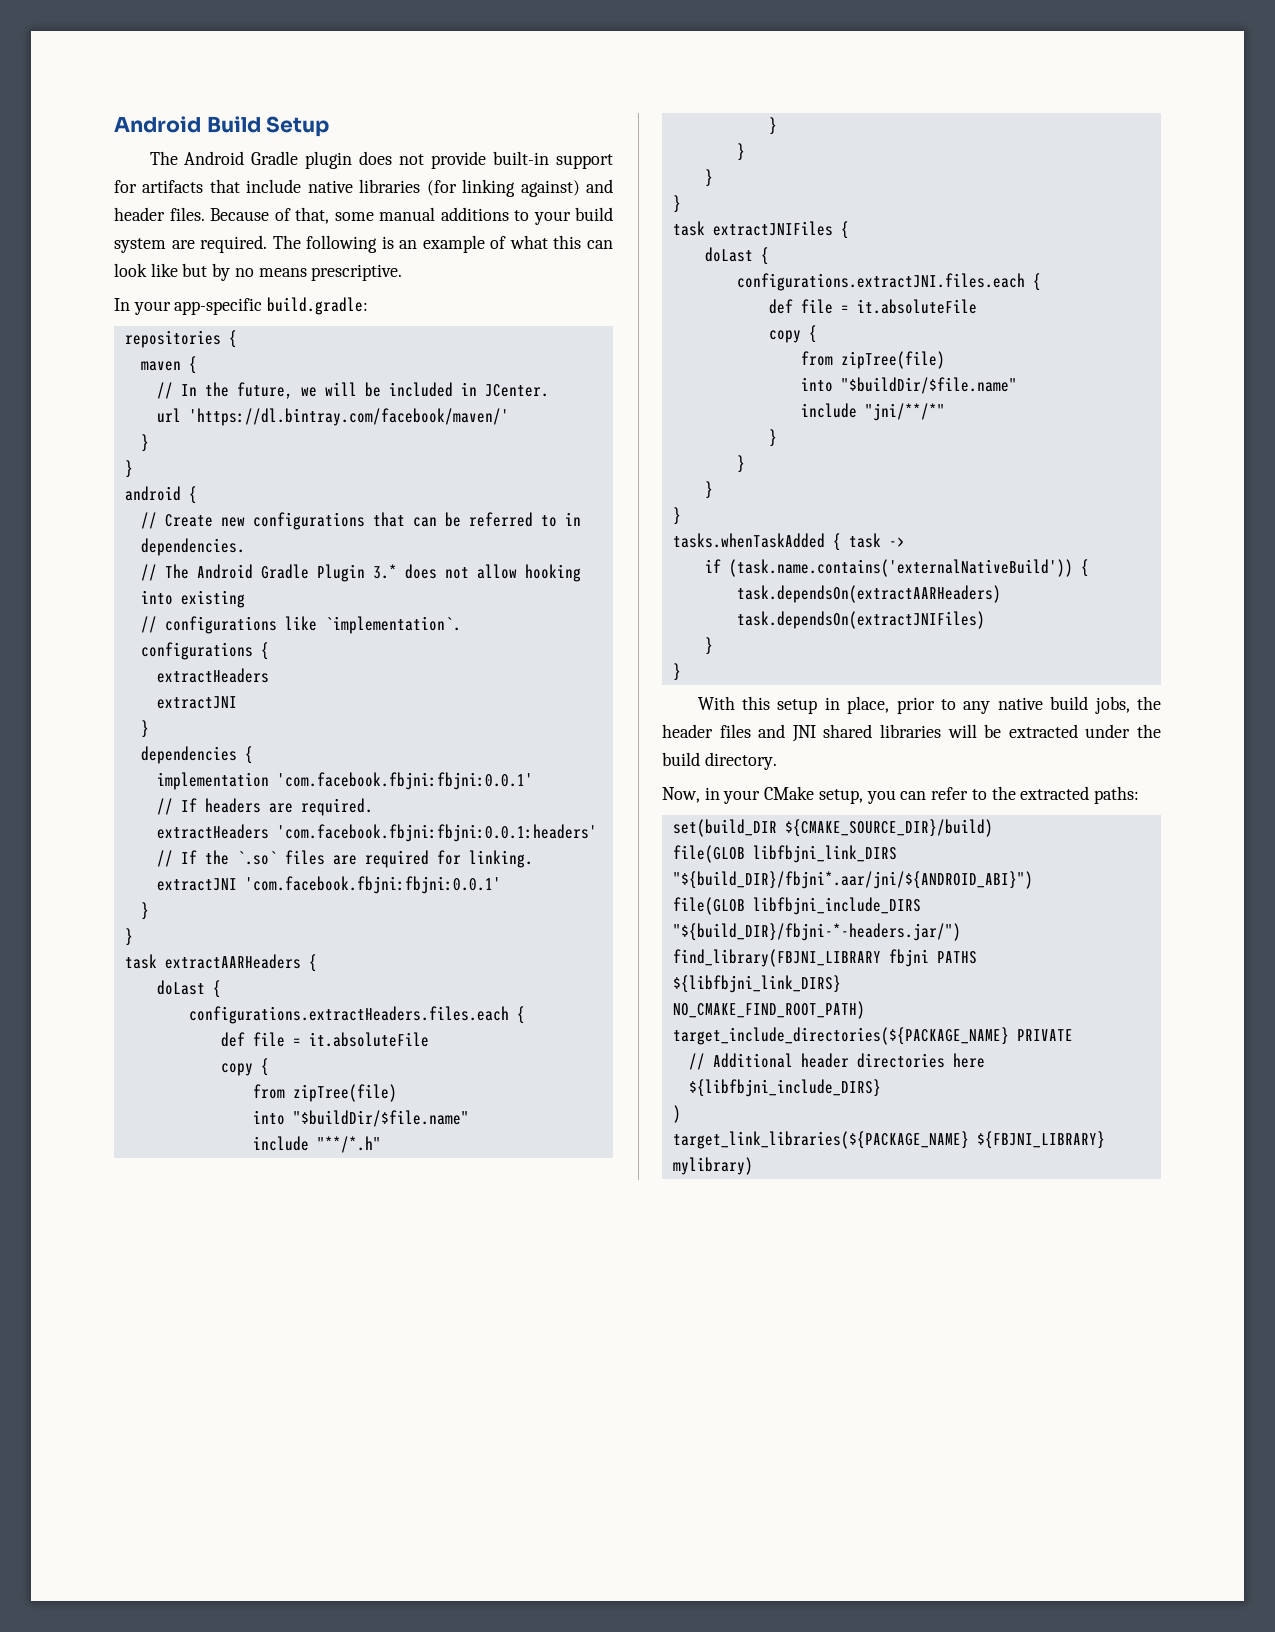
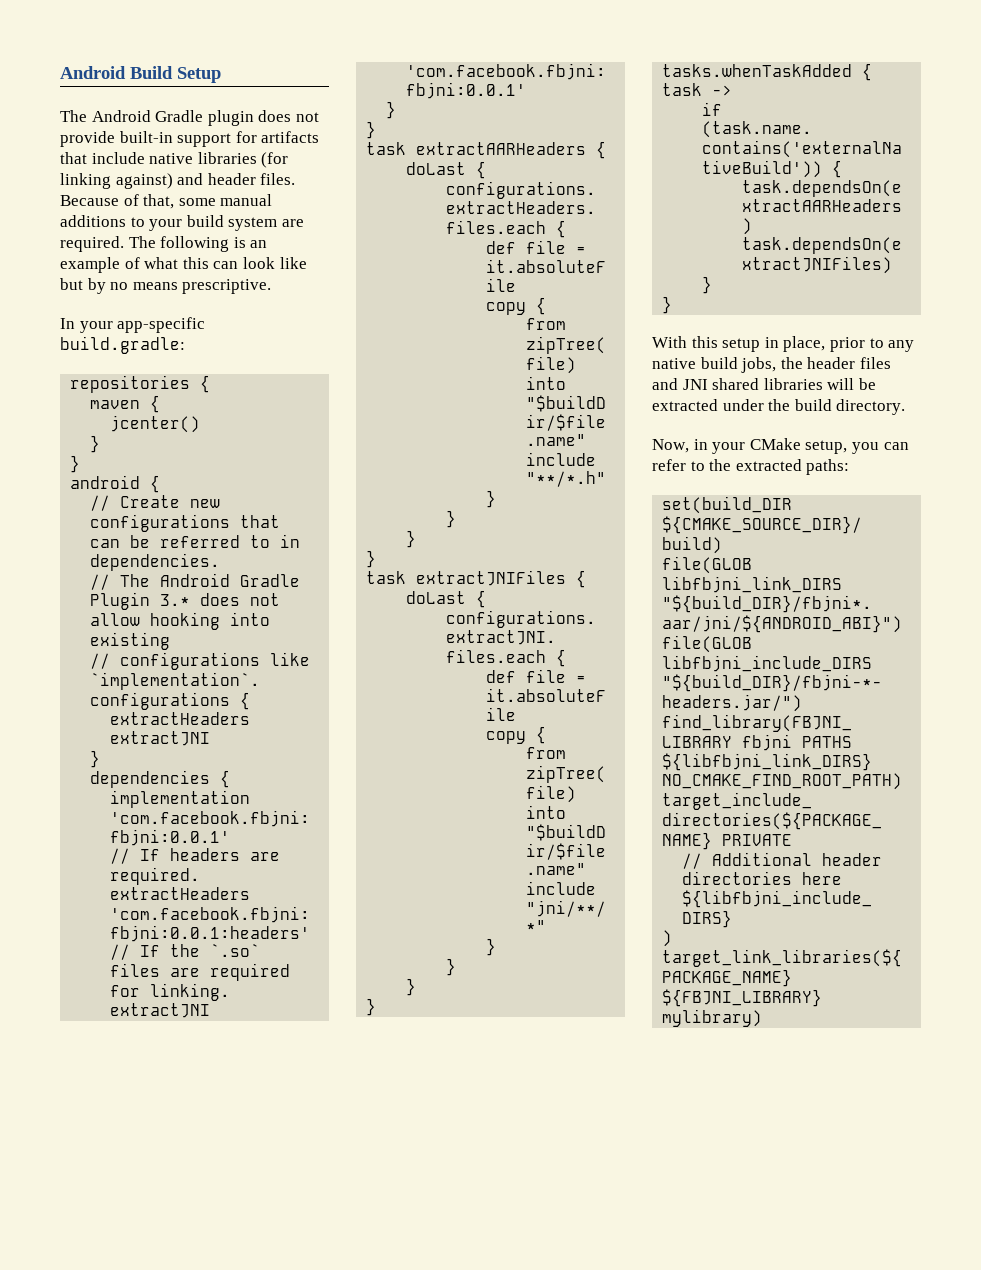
[156,382,549,399] [156,408,509,426] // In the future, we will be included in JCenter. // url 'https://dl.bintray.com/facebook/maven/' -> [110,415,201,433] jcenter()

